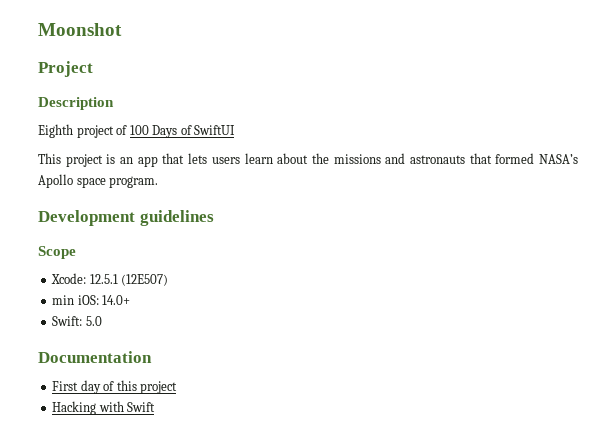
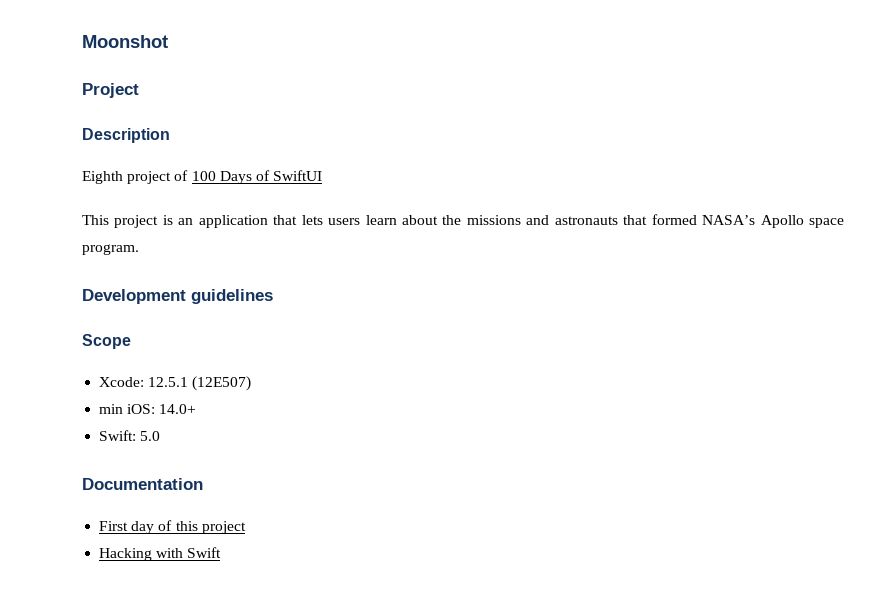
[137,156,158,167] app -> [198,215,268,228] application

